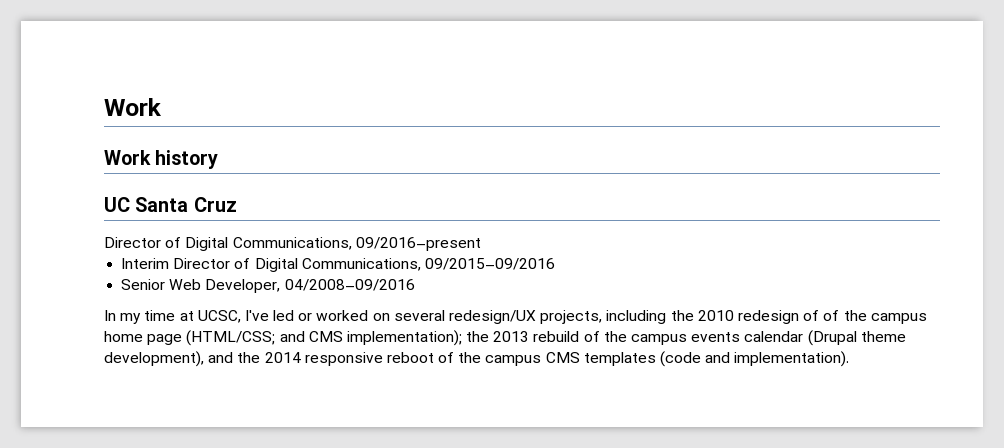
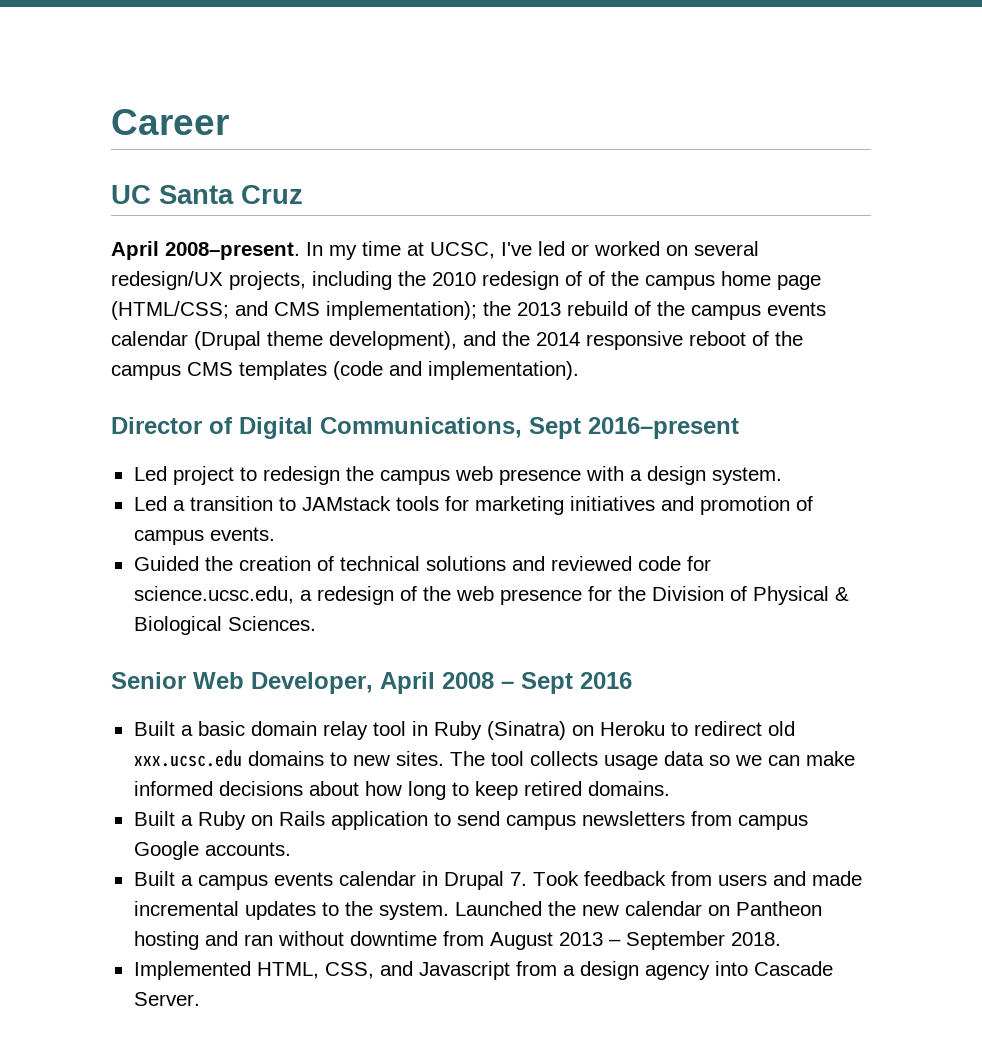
[104,98,162,116] [104,150,219,169] Work // Work history -> [111,109,229,135] Career
[104,237,481,251] [121,258,555,272] [121,279,415,293] Director of Digital Communications, 09/2016–present // Interim Director of Digital Communications, 09/2015–09/2016 // Senior Web Developer, 04/2008–09/2016 // -> [111,241,300,260] April 2008–present.
(850, 359) none -> [111,417,739,439] [133,466,782,485] [133,496,813,515] [133,527,275,545] [133,556,711,571] [133,586,849,605] [133,616,316,635] [111,672,632,694] [133,721,795,740] [133,750,855,770] [133,781,670,800] [133,811,808,830] [133,841,291,860] [133,871,862,890] [133,901,822,920] [133,931,781,950] [133,961,833,980] [133,992,200,1006] // Director of Digital Communications, Sept 2016–present // Led project to redesign the campus web presence with a design system. // Led a transition to JAMstack tools for marketing initiatives and promotion of campus events. // Guided the creation of technical solutions and reviewed code for science.ucsc.edu, a redesign of the web presence for the Division of Physical & Biological Sciences. // Senior Web Developer, April 2008 – Sept 2016 // Built a basic domain relay tool in Ruby (Sinatra) on Heroku to redirect old xxx.ucsc.edu domains to new sites. The tool collects usage data so we can make informed decisions about how long to keep retired domains. // Built a Ruby on Rails application to send campus newsletters from campus Google accounts. // Built a campus events calendar in Drupal 7. Took feedback from users and made incremental updates to the system. Launched the new calendar on Pantheon hosting and ran without downtime from August 2013 – September 2018. // Implemented HTML, CSS, and Javascript from a design agency into Cascade Server.

